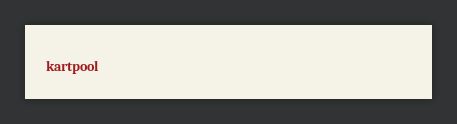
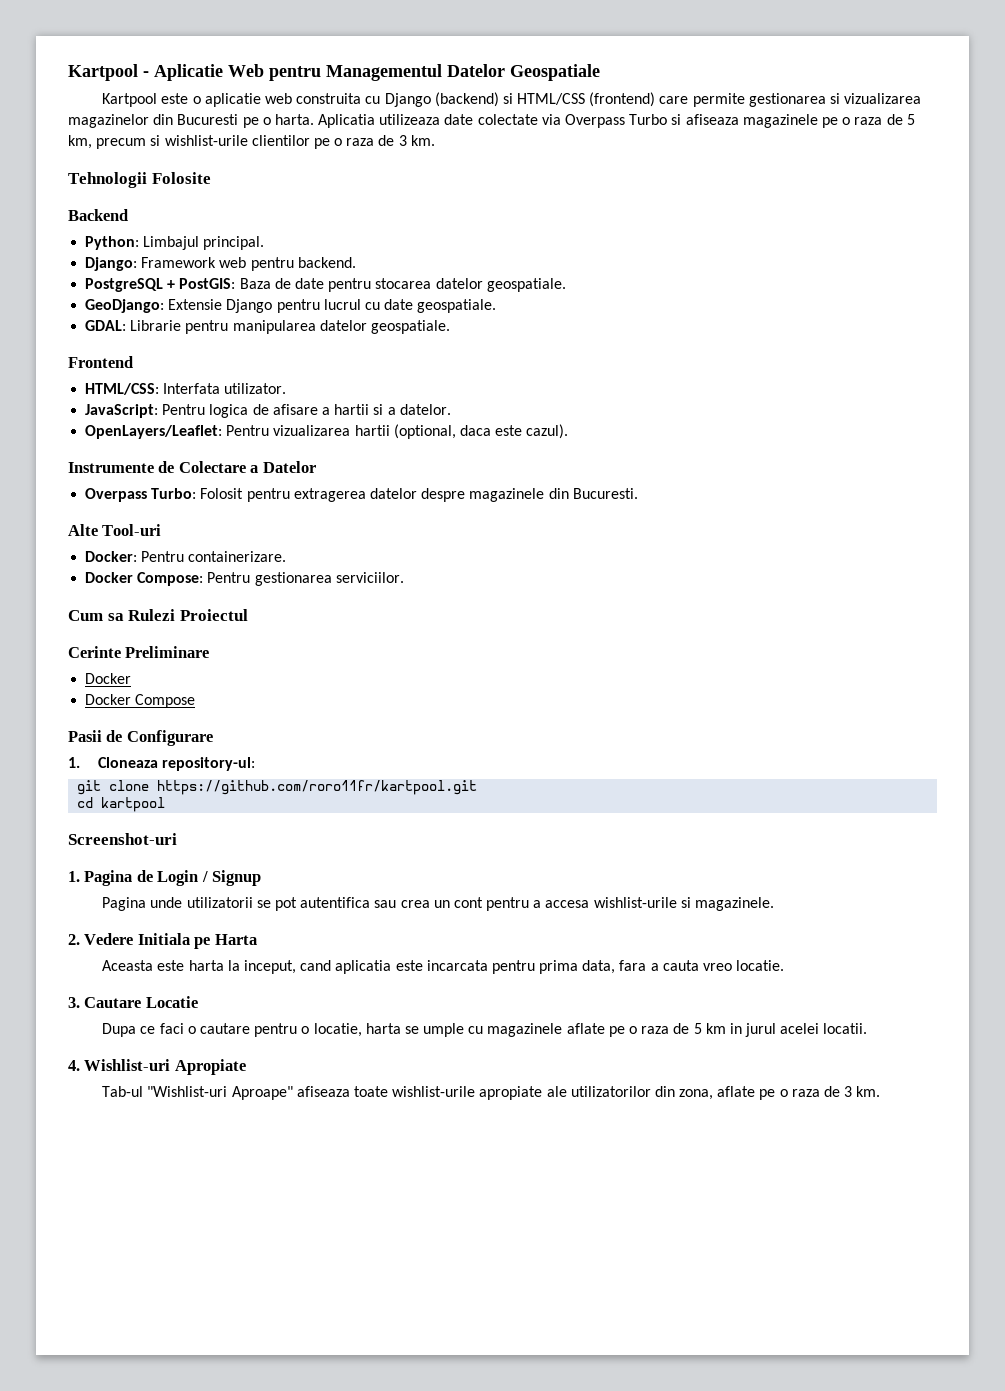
[46,60,99,74] kartpool -> [68,64,600,81] [102,92,922,107] [68,114,915,128] [68,135,435,149] [68,172,211,188] [68,209,128,221] [85,236,265,250] [85,257,356,271] [85,278,566,292] [85,299,497,313] [85,320,450,334] [68,356,133,368] [85,383,287,395] [85,404,451,418] [85,424,569,439] [68,461,316,473] [85,488,638,502] [68,524,162,536] [85,551,287,562] [85,572,404,586] [68,609,248,621] [68,646,210,658] [85,673,132,684] [85,694,196,708] [68,730,213,746] [68,757,255,771] [77,780,478,795] [77,797,166,812] [68,833,177,845] [68,870,262,886] [102,897,774,911] [68,933,257,949] [102,960,785,974] [68,996,198,1008] [102,1023,868,1037] [68,1059,246,1075] [102,1086,881,1100] Kartpool - Aplicatie Web pentru Managementul Datelor Geospatiale // Kartpool este o aplicatie web construita cu Django (backend) si HTML/CSS (frontend) care permite gestionarea si vizualizarea magazinelor din Bucuresti pe o harta. Aplicatia utilizeaza date colectate via Overpass Turbo si afiseaza magazinele pe o raza de 5 km, precum si wishlist-urile clientilor pe o raza de 3 km. // Tehnologii Folosite // Backend // Python: Limbajul principal. // Django: Framework web pentru backend. // PostgreSQL + PostGIS: Baza de date pentru stocarea datelor geospatiale. // GeoDjango: Extensie Django pentru lucrul cu date geospatiale. // GDAL: Librarie pentru manipularea datelor geospatiale. // Frontend // HTML/CSS: Interfata utilizator. // JavaScript: Pentru logica de afisare a hartii si a datelor. // OpenLayers/Leaflet: Pentru vizualizarea hartii (optional, daca este cazul). // Instrumente de Colectare a Datelor // Overpass Turbo: Folosit pentru extragerea datelor despre magazinele din Bucuresti. // Alte Tool-uri // Docker: Pentru containerizare. // Docker Compose: Pentru gestionarea serviciilor. // Cum sa Rulezi Proiectul // Cerinte Preliminare // Docker // Docker Compose // Pasii de Configurare // 1. Cloneaza repository-ul: // git clone https://github.com/roro11fr/kartpool.git // cd kartpool // Screenshot-uri // 1. Pagina de Login / Signup // Pagina unde utilizatorii se pot autentifica sau crea un cont pentru a accesa wishlist-urile si magazinele. // 2. Vedere Initiala pe Harta // Aceasta este harta la inceput, cand aplicatia este incarcata pentru prima data, fara a cauta vreo locatie. // 3. Cautare Locatie // Dupa ce faci o cautare pentru o locatie, harta se umple cu magazinele aflate pe o raza de 5 km in jurul acelei locatii. // 4. Wishlist-uri Apropiate // Tab-ul "Wishlist-uri Aproape" afiseaza toate wishlist-urile apropiate ale utilizatorilor din zona, aflate pe o raza de 3 km.

